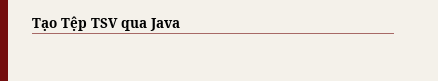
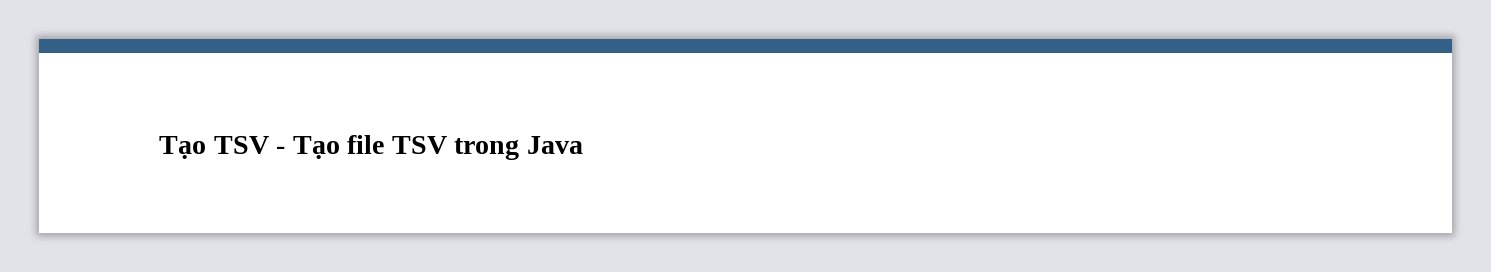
[32,16,147,31] Tạo Tệp TSV qua -> [159,135,520,160] Tạo TSV - Tạo file TSV trong

